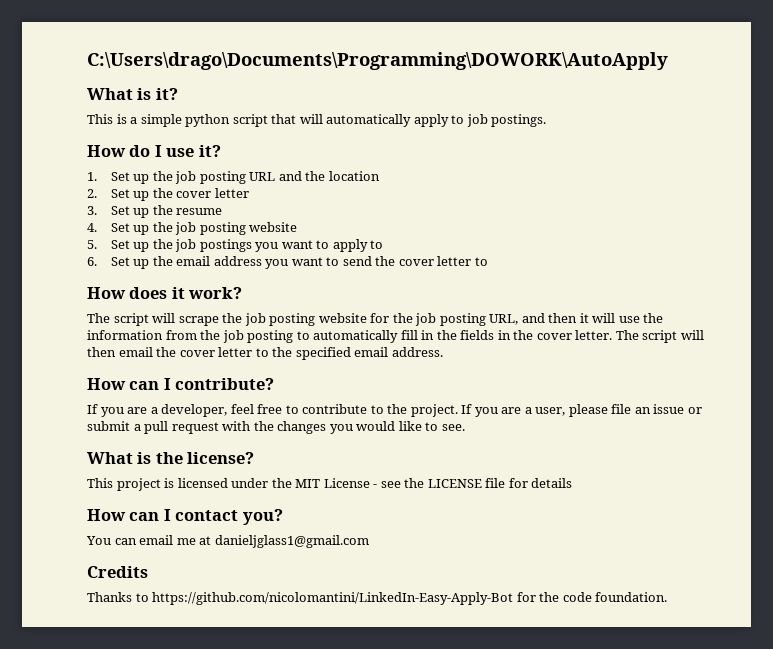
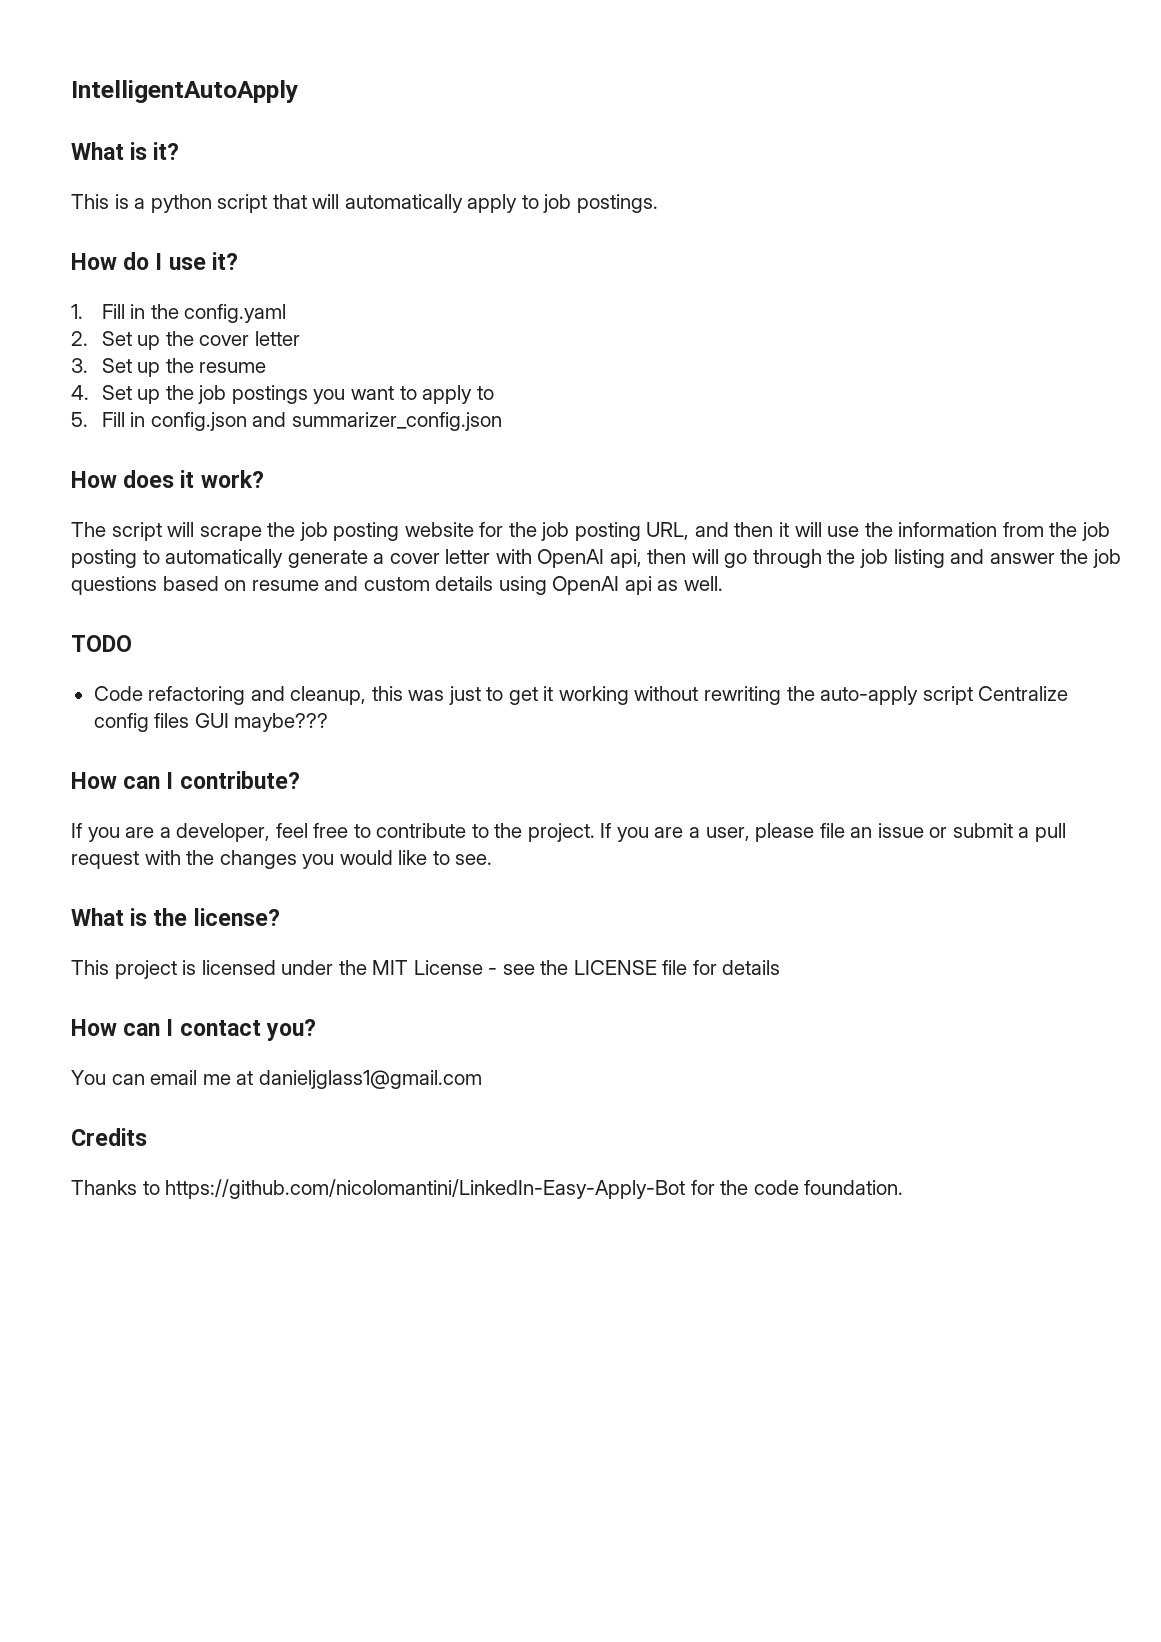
[87,52,668,70] C:\Users\drago\Documents\Programming\DOWORK\AutoApply -> [71,80,298,103] IntelligentAutoApply
[140,114,182,127] simple -> (146, 203) none
[110,171,380,184] Set up the job posting URL and the location -> [101,304,287,323] Fill in the config.yaml
[199,222,298,235] [87,239,197,252] posting website // 5. Set up the job -> (227, 394) none
[87,256,488,269] 6. Set up the email address you want to send the cover letter to -> [71,412,502,431] 5. Fill in config.json and summarizer_config.json
[400,330,704,343] [87,347,443,360] fill in the fields in the cover letter. The script will then email the cover letter to the specified email address. -> [287,549,1121,568] [71,576,723,595] [71,635,132,652] [93,686,1069,705] [93,713,329,732] generate a cover letter with OpenAI api, then will go through the job listing and answer the job questions based on resume and custom details using OpenAI api as well. // TODO // Code refactoring and cleanup, this was just to get it working without rewriting the auto-apply script Centralize config files GUI maybe???

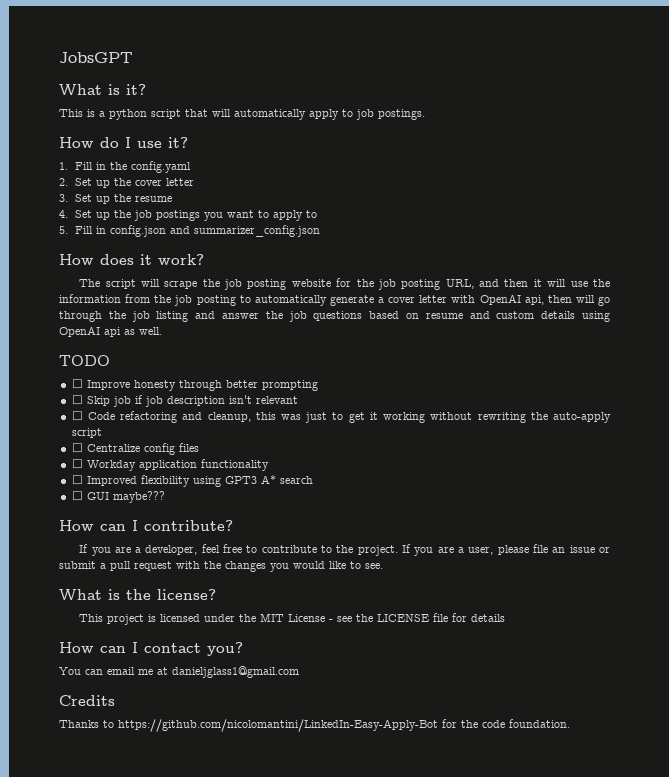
[71,80,298,103] IntelligentAutoApply -> [59,52,133,63] JobsGPT
(132, 643) none -> [71,379,318,391] [71,395,298,407] [71,411,83,420] ☐ Improve honesty through better prompting // ☐ Skip job if job description isn't relevant // ☐
(973, 695) none -> [71,443,83,452] // ☐
(190, 720) none -> [71,459,269,471] [71,475,313,487] [71,491,83,500] // ☐ Workday application functionality // ☐ Improved flexibility using GPT3 A* search // ☐

